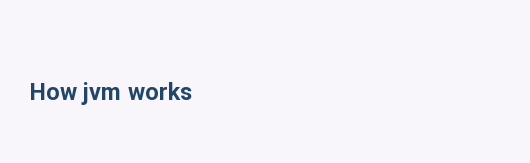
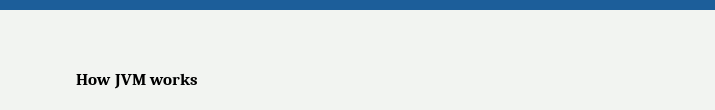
[81,82,122,105] jvm -> [113,74,146,89] JVM

